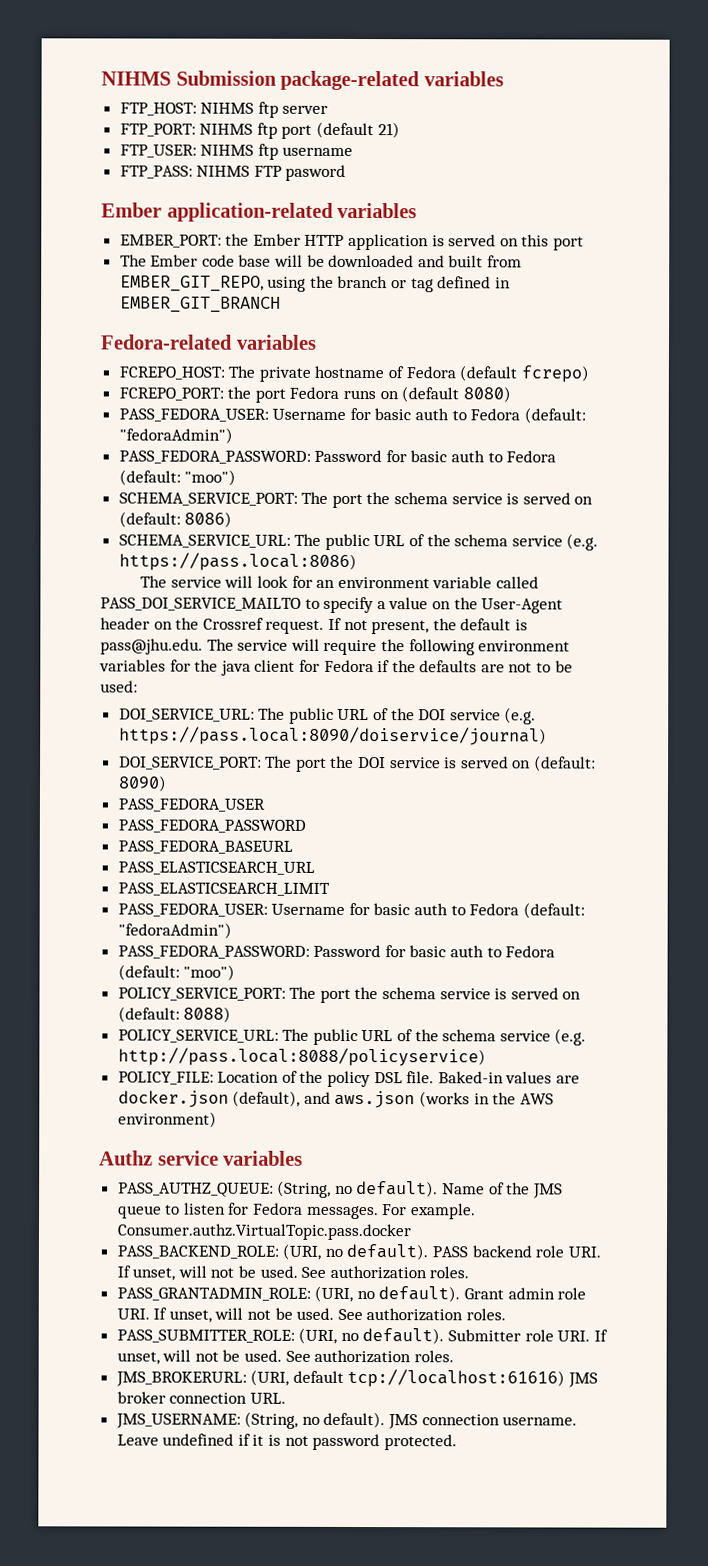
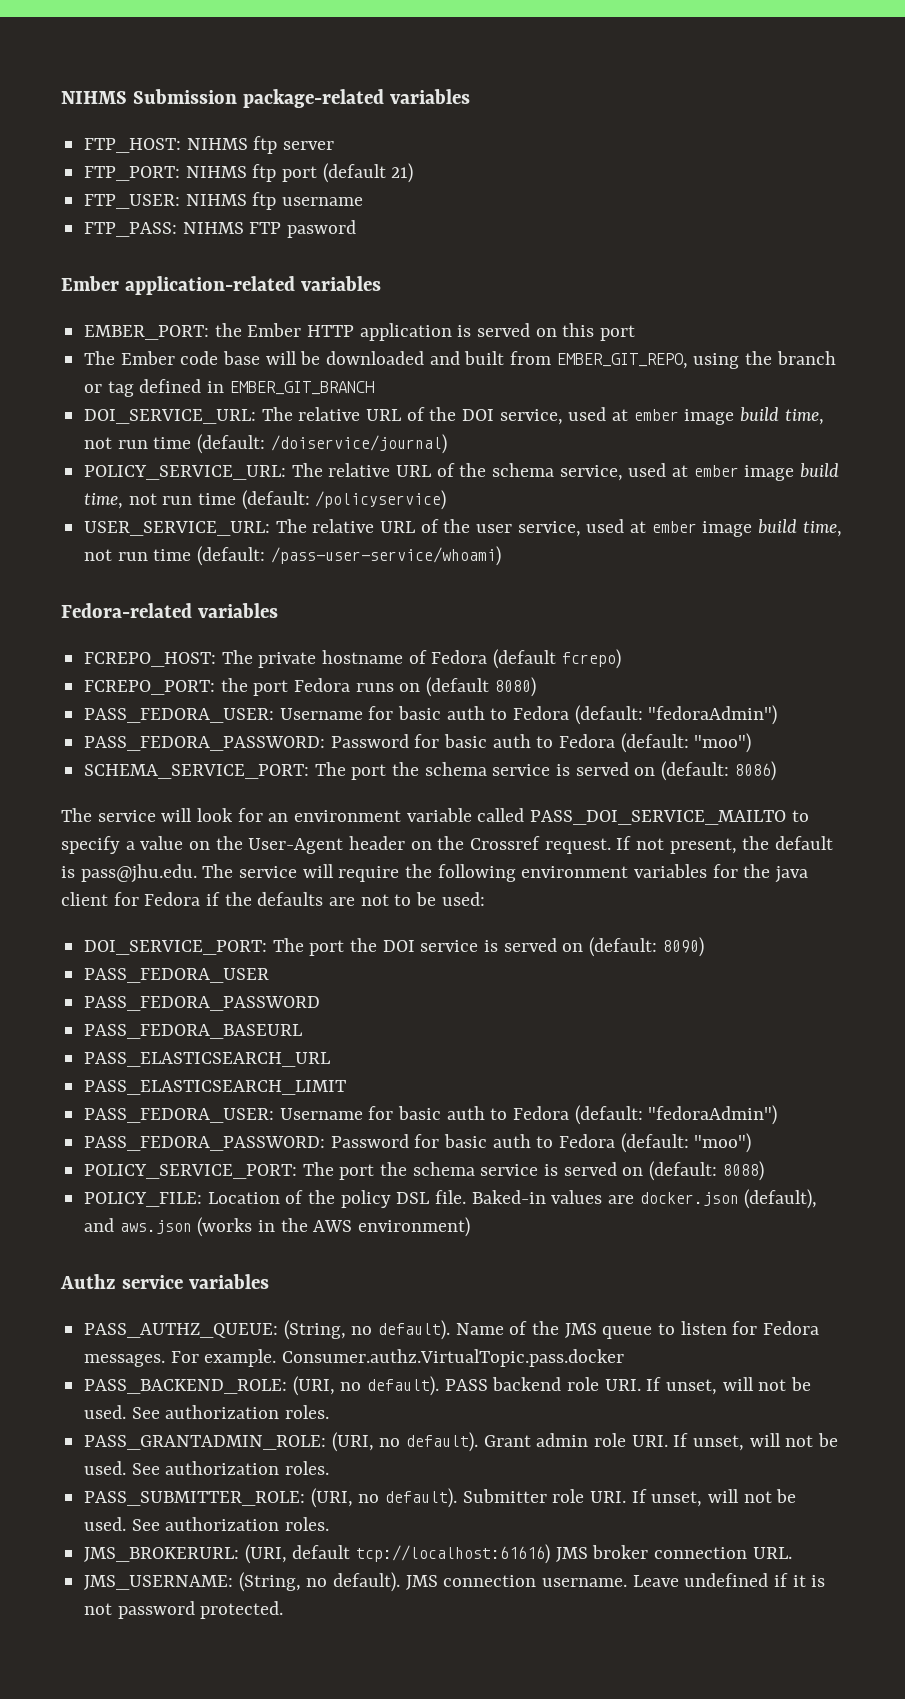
(281, 304) none -> [84,407,824,425] [84,434,447,454] [84,463,840,481] [84,490,447,510] [84,519,842,537] [84,546,501,566] // DOI_SERVICE_URL: The relative URL of the DOI service, used at ember image build time, not run time (default: /doiservice/journal) // POLICY_SERVICE_URL: The relative URL of the schema service, used at ember image build time, not run time (default: /policyservice) // USER_SERVICE_URL: The relative URL of the user service, used at ember image build time, not run time (default: /pass-user-service/whoami)
[118,533,599,551] [118,552,357,572] // SCHEMA_SERVICE_URL: The public URL of the schema service (e.g. https://pass.local:8086) -> (776, 771) none
[118,707,537,725] [118,726,547,746] // DOI_SERVICE_URL: The public URL of the DOI service (e.g. https://pass.local:8090/doiservice/journal) -> (485, 899) none
[117,1028,587,1046] [117,1047,486,1067] // POLICY_SERVICE_URL: The public URL of the schema service (e.g. http://pass.local:8088/policyservice) -> (764, 1171) none

